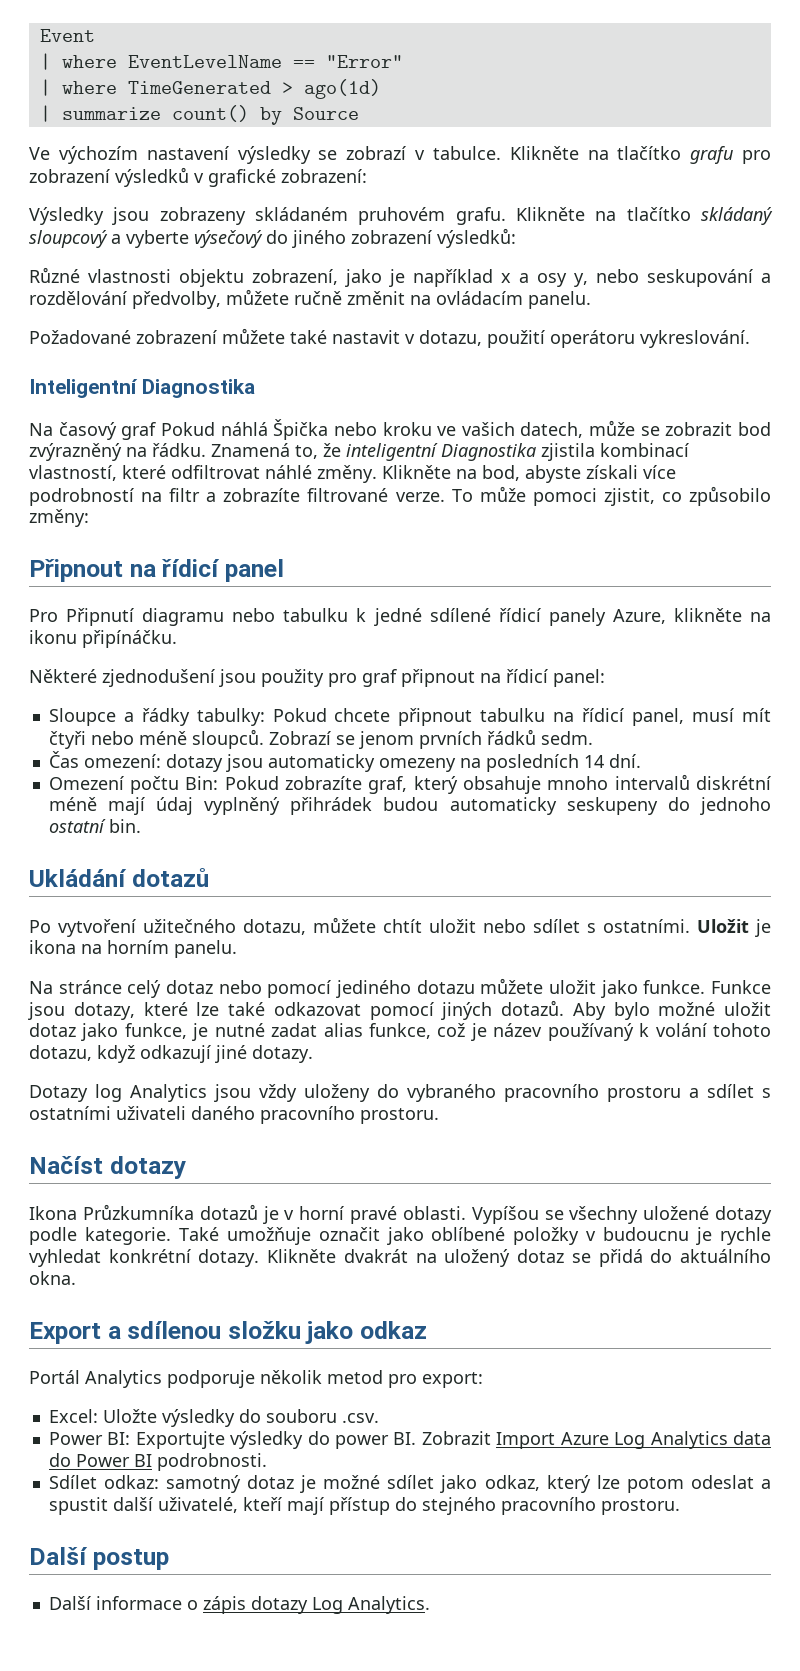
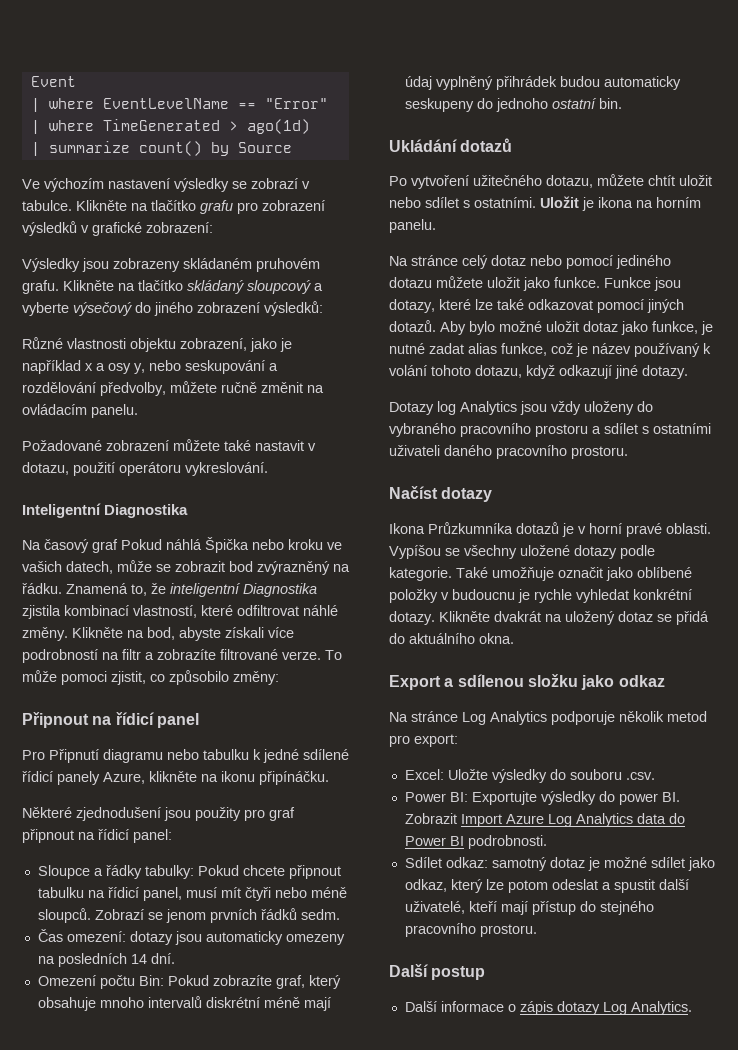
[29,1370,80,1384] Portál -> [389,711,486,725] Na stránce Log

